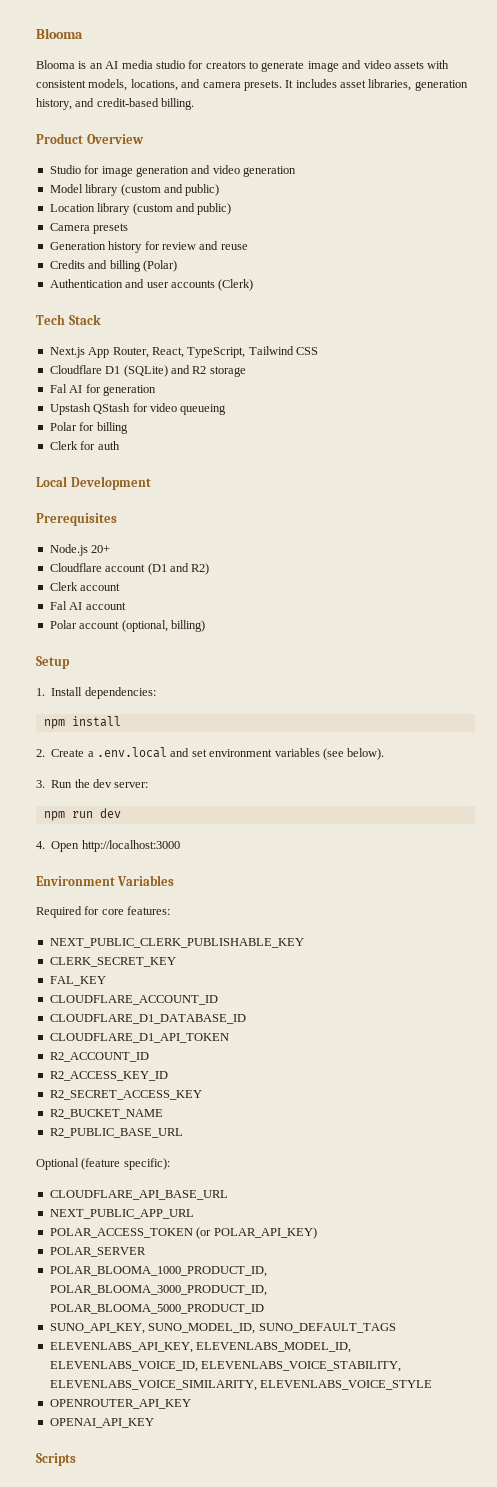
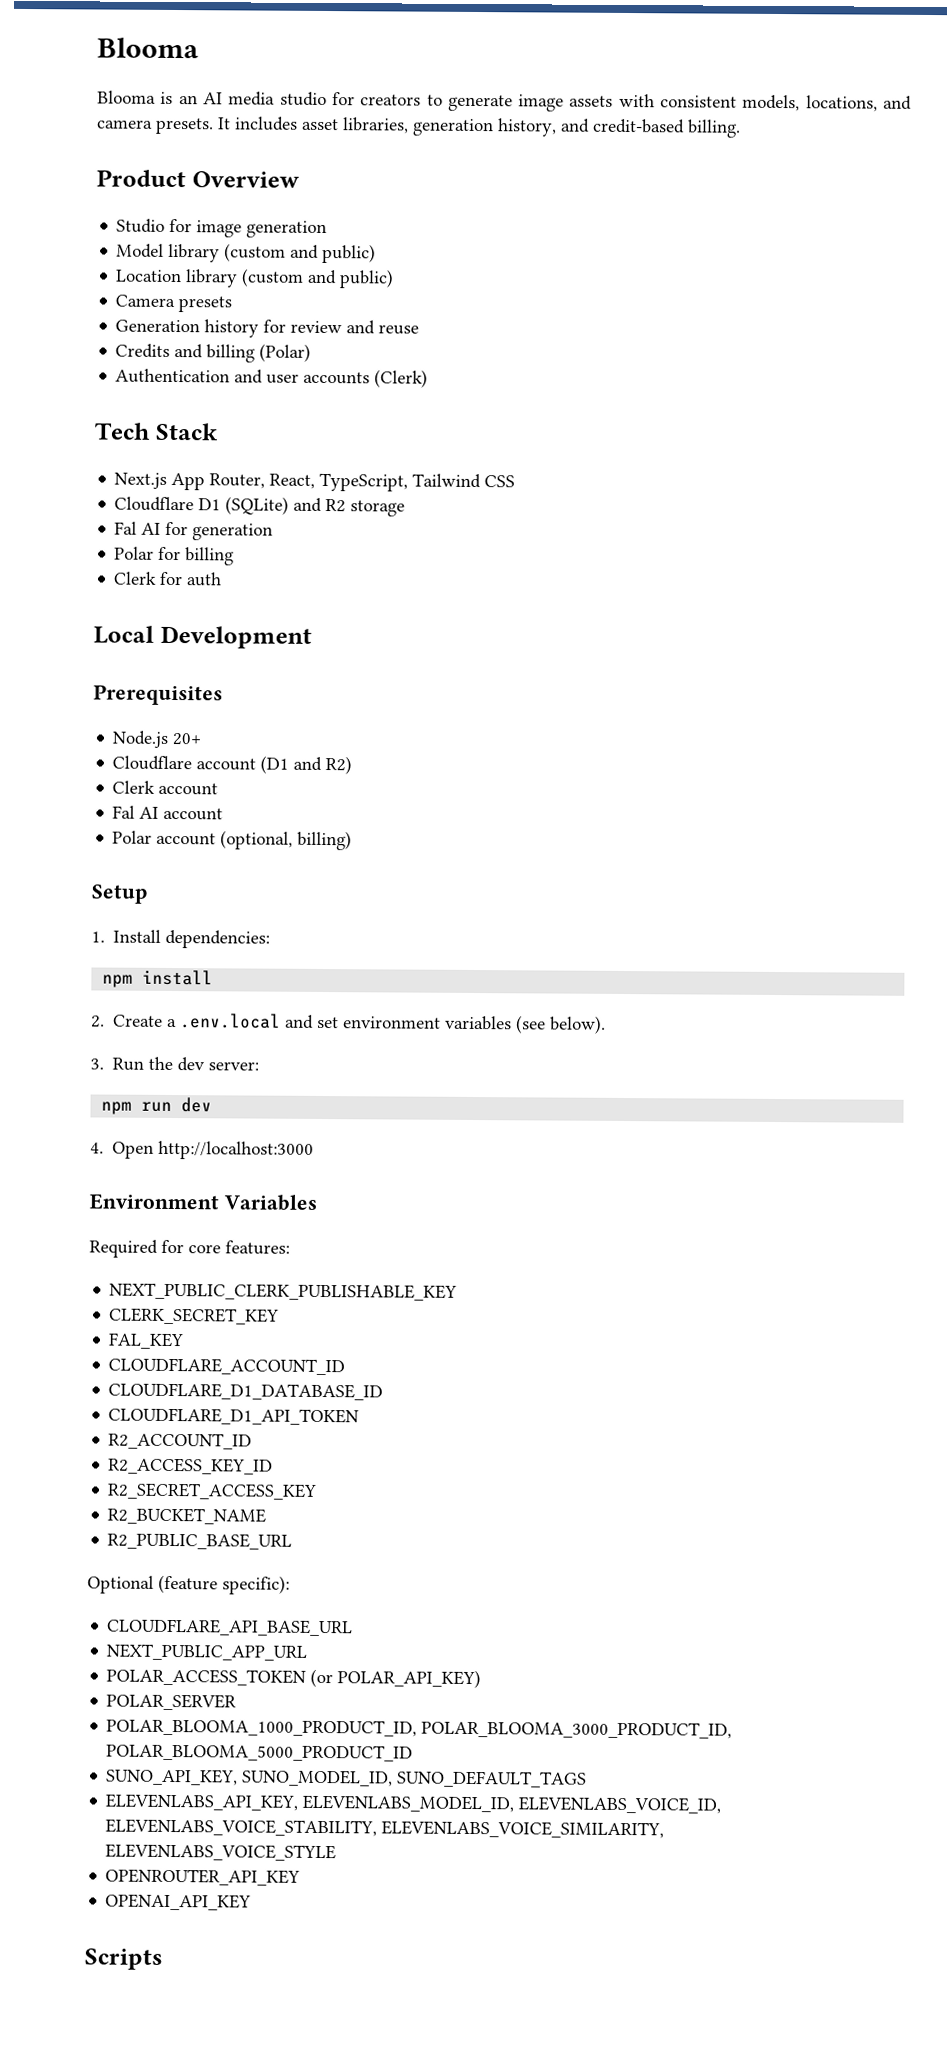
[342,60,391,69] and video -> (565, 103) none
[191,165,296,177] and video generation -> (328, 229) none
[49,403,227,415] // Upstash QStash for video queueing -> (274, 532) none

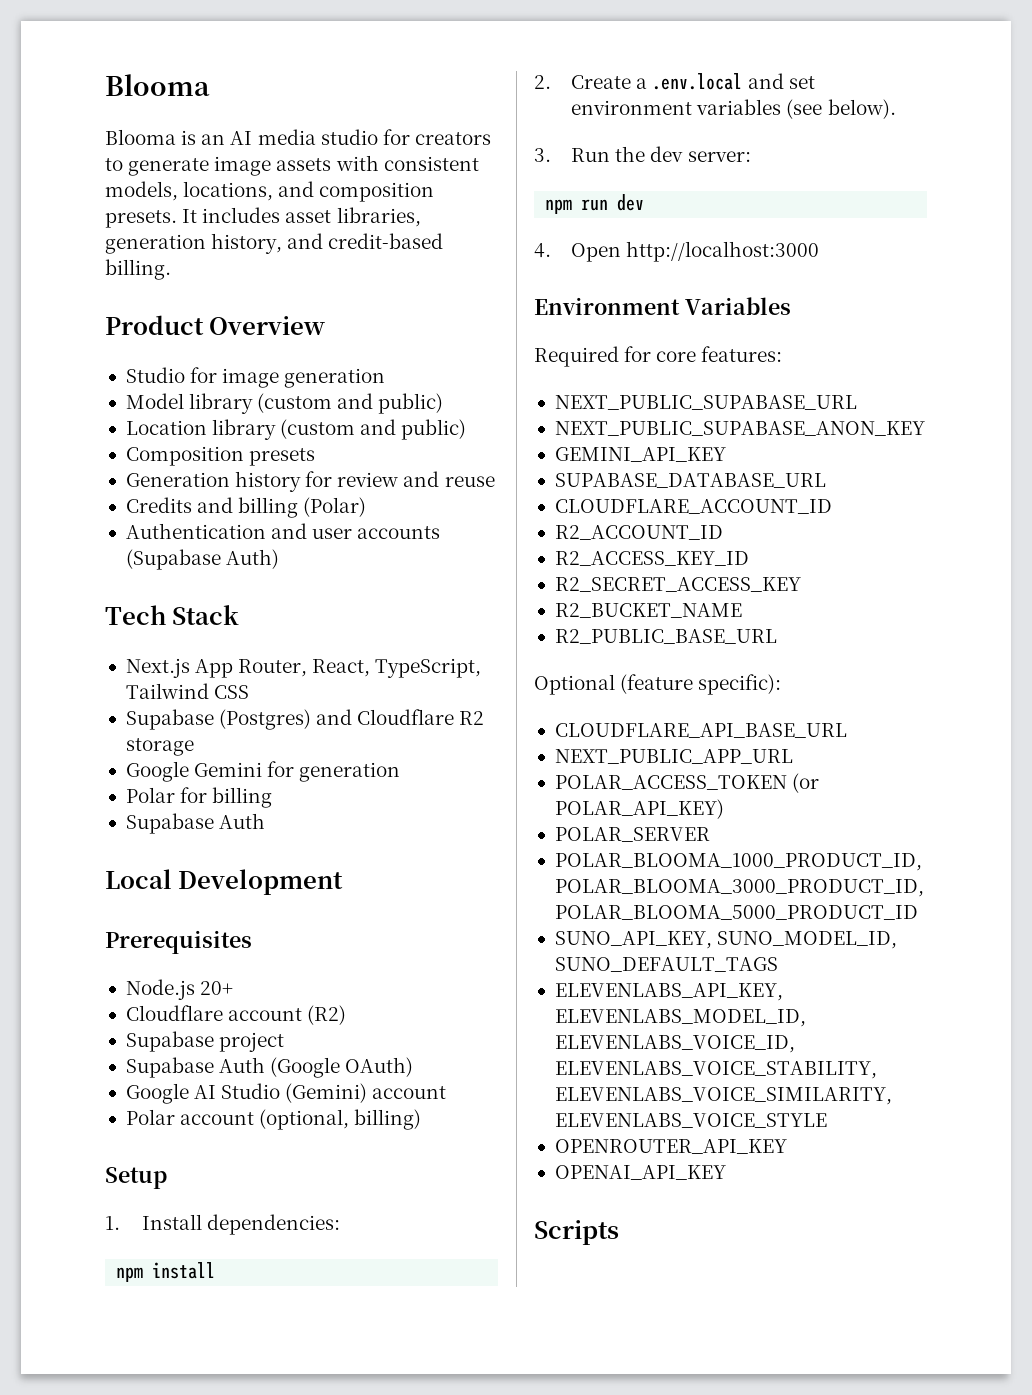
[97,119,153,129] camera -> [319,182,435,202] composition
[115,294,176,308] Camera -> [125,446,244,466] Composition
[374,369,429,388] (Clerk) -> [125,549,280,570] (Supabase Auth)
[114,496,323,515] Cloudflare D1 (SQLite) and -> [125,709,455,730] Supabase (Postgres) and Cloudflare
[114,521,162,535] Fal AI -> [125,761,263,782] Google Gemini
[113,571,223,587] Clerk for auth -> [125,813,266,834] Supabase Auth
[260,755,353,775] [112,780,219,796] [112,805,160,819] (D1 and R2) // Clerk account // Fal AI -> [307,1005,347,1025] [125,1031,285,1052] [125,1057,414,1078] [125,1083,368,1104] (R2) // Supabase project // Supabase Auth (Google OAuth) // Google AI Studio (Gemini)
[109,1282,458,1301] [109,1307,280,1325] [108,1332,185,1350] NEXT_PUBLIC_CLERK_PUBLISHABLE_KEY // CLERK_SECRET_KEY // FAL_KEY -> [554,395,857,410] [554,421,925,436] [554,447,726,462] [554,473,826,488] NEXT_PUBLIC_SUPABASE_URL // NEXT_PUBLIC_SUPABASE_ANON_KEY // GEMINI_API_KEY // SUPABASE_DATABASE_URL
[108,1382,384,1401] [108,1407,360,1426] // CLOUDFLARE_D1_DATABASE_ID // CLOUDFLARE_D1_API_TOKEN -> (832, 506) none

